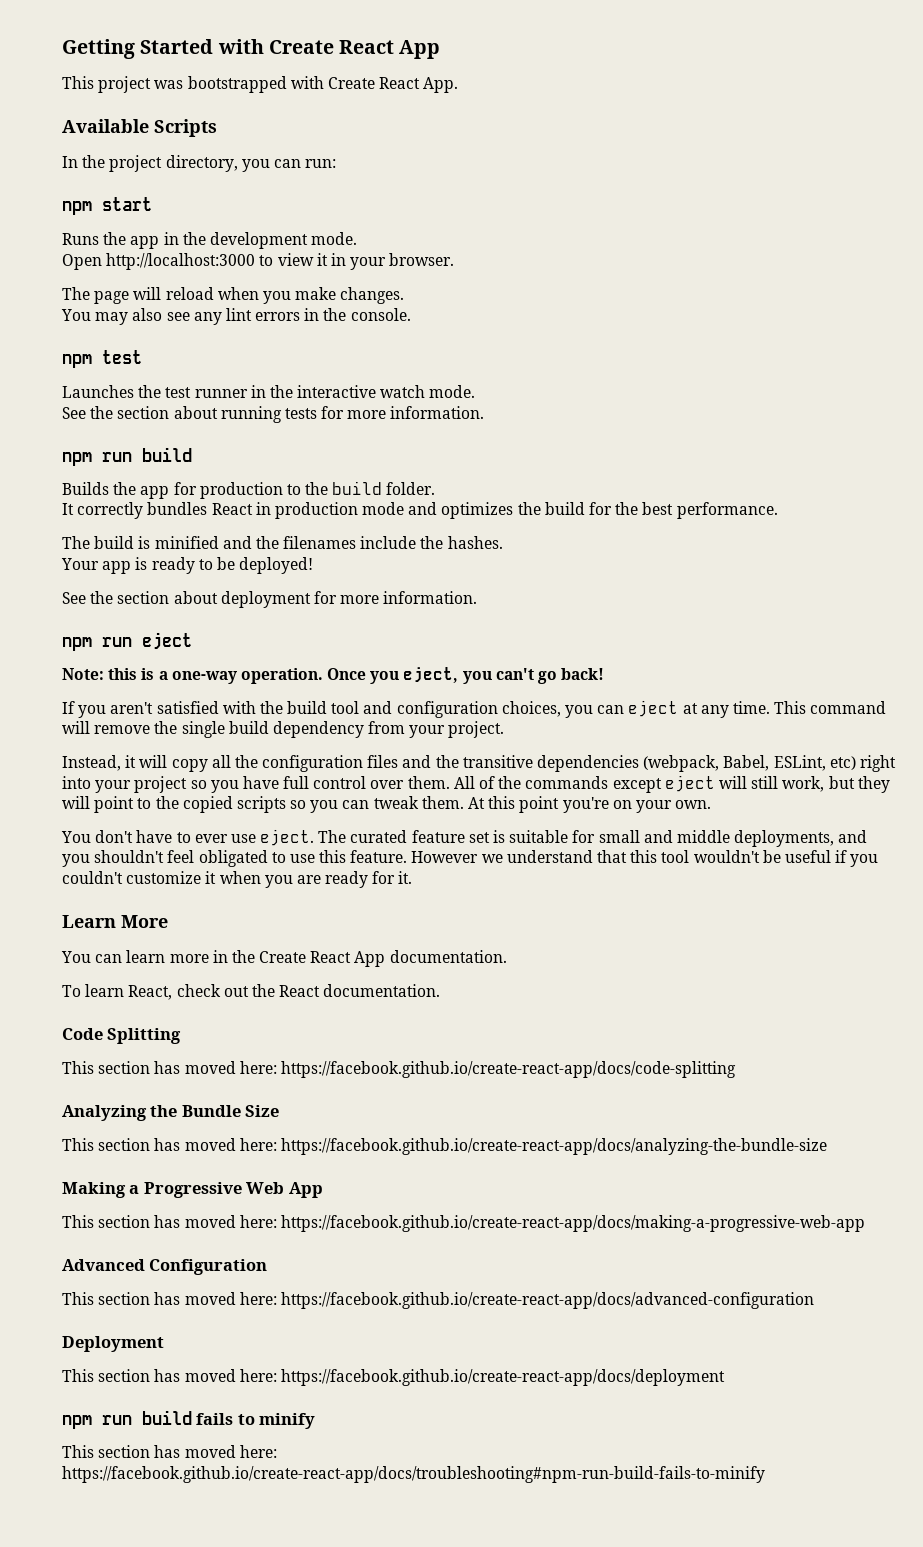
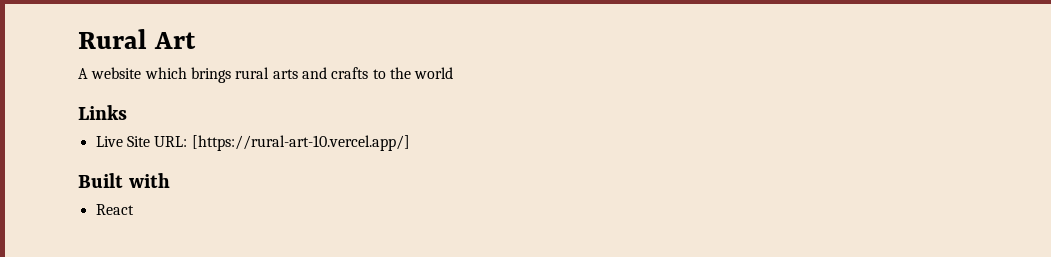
[62,39,441,59] [62,76,459,93] [62,119,217,137] [62,155,337,172] [62,197,152,215] [62,232,358,249] [62,253,455,270] [62,287,405,304] [61,308,411,325] [62,350,142,368] [62,385,476,398] [62,406,485,423] [62,447,192,466] [62,481,436,499] [62,502,778,519] [62,536,503,549] [61,557,314,574] [62,591,478,608] [62,632,192,651] [62,667,605,684] [62,700,887,718] [62,721,505,738] [62,755,896,772] [62,775,890,793] [62,796,712,813] [61,829,868,847] [62,850,879,867] [62,871,413,888] [62,915,168,928] [61,950,507,967] [62,984,441,1000] [62,1028,182,1044] [62,1061,736,1078] [62,1105,280,1121] [62,1138,827,1155] [62,1182,323,1198] [62,1215,865,1232] [62,1259,268,1275] [62,1292,814,1309] [62,1336,164,1352] [62,1369,725,1386] [62,1410,316,1429] [62,1445,277,1458] [62,1466,765,1483] Getting Started with Create React App // This project was bootstrapped with Create React App. // Available Scripts // In the project directory, you can run: // npm start // Runs the app in the development mode. // Open http://localhost:3000 to view it in your browser. // The page will reload when you make changes. // You may also see any lint errors in the console. // npm test // Launches the test runner in the interactive watch mode. // See the section about running tests for more information. // npm run build // Builds the app for production to the build folder. // It correctly bundles React in production mode and optimizes the build for the best performance. // The build is minified and the filenames include the hashes. // Your app is ready to be deployed! // See the section about deployment for more information. // npm run eject // Note: this is a one-way operation. Once you eject, you can't go back! // If you aren't satisfied with the build tool and configuration choices, you can eject at any time. This command will remove the single build dependency from your project. // Instead, it will copy all the configuration files and the transitive dependencies (webpack, Babel, ESLint, etc) right into your project so you have full control over them. All of the commands except eject will still work, but they will point to the copied scripts so you can tweak them. At this point you're on your own. // You don't have to ever use eject. The curated feature set is suitable for small and middle deployments, and you shouldn't feel obligated to use this feature. However we understand that this tool wouldn't be useful if you couldn't customize it when you are ready for it. // Learn More // You can learn more in the Create React App documentation. // To learn React, check out the React documentation. // Code Splitting // This section has moved here: https://facebook.github.io/create-react-app/docs/code-splitting // Analyzing the Bundle Size // This section has moved here: https://facebook.github.io/create-react-app/docs/analyzing-the-bundle-size // Making a Progressive Web App // This section has moved here: https://facebook.github.io/create-react-app/docs/making-a-progressive-web-app // Advanced Configuration // This section has moved here: https://facebook.github.io/create-react-app/docs/advanced-configuration // Deployment // This section has moved here: https://facebook.github.io/create-react-app/docs/deployment // npm run build fails to minify // This section has moved here: https://facebook.github.io/create-react-app/docs/troubleshooting#npm-run-build-fails-to-minify -> [78,29,197,49] [78,67,454,83] [78,105,127,120] [95,135,410,151] [78,173,170,188] [95,204,134,215] Rural Art // A website which brings rural arts and crafts to the world // Links // Live Site URL: [https://rural-art-10.vercel.app/] // Built with // React

